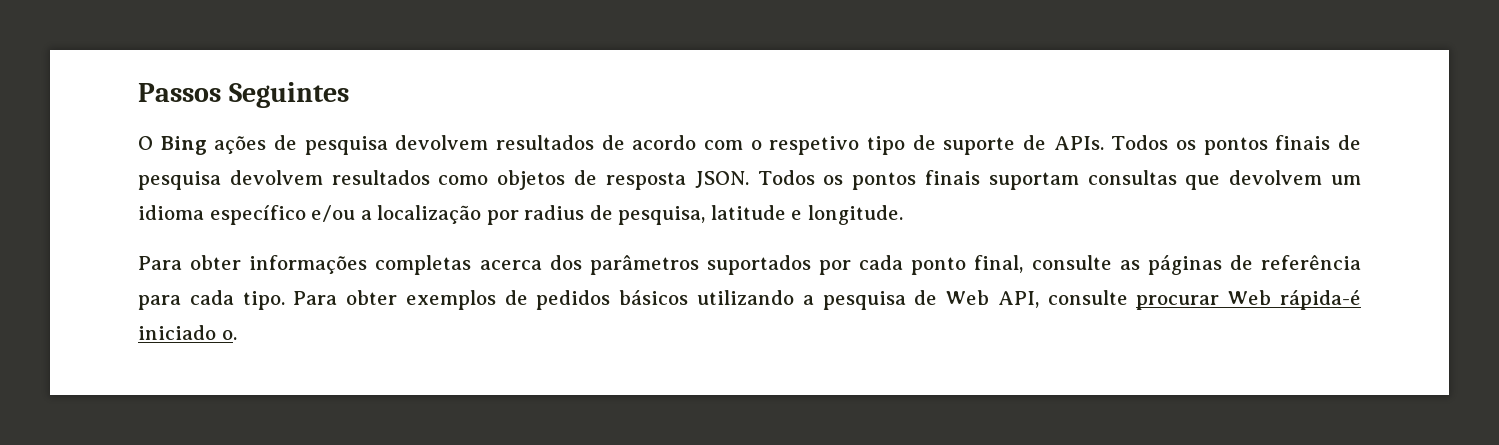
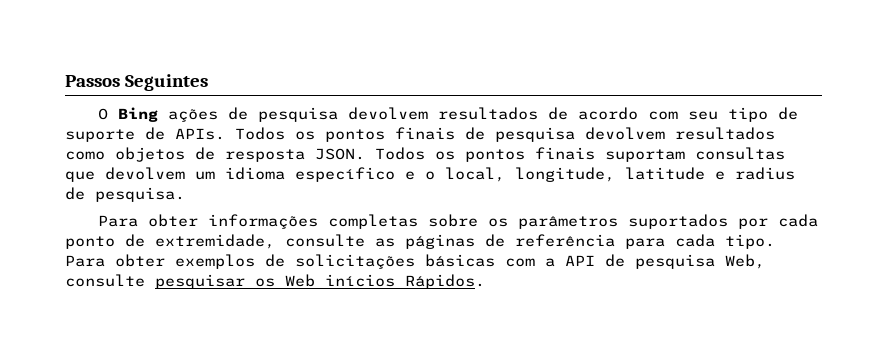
[750,136,860,155] o respetivo -> [688,111,719,120] seu
[311,205,903,225] e/ou a localização por radius de pesquisa, latitude e longitude. -> [405,167,795,182] [65,187,185,202] e o local, longitude, latitude e radius de pesquisa.
[479,255,582,270] acerca dos -> [428,214,509,227] sobre os
[974,255,1024,273] final, -> [125,234,275,249] de extremidade,
[536,290,1362,310] [138,325,237,340] pedidos básicos utilizando a pesquisa de Web API, consulte procurar Web rápida-é iniciado o. -> [295,254,765,269] [65,274,485,289] solicitações básicas com a API de pesquisa Web, consulte pesquisar os Web inícios Rápidos.

